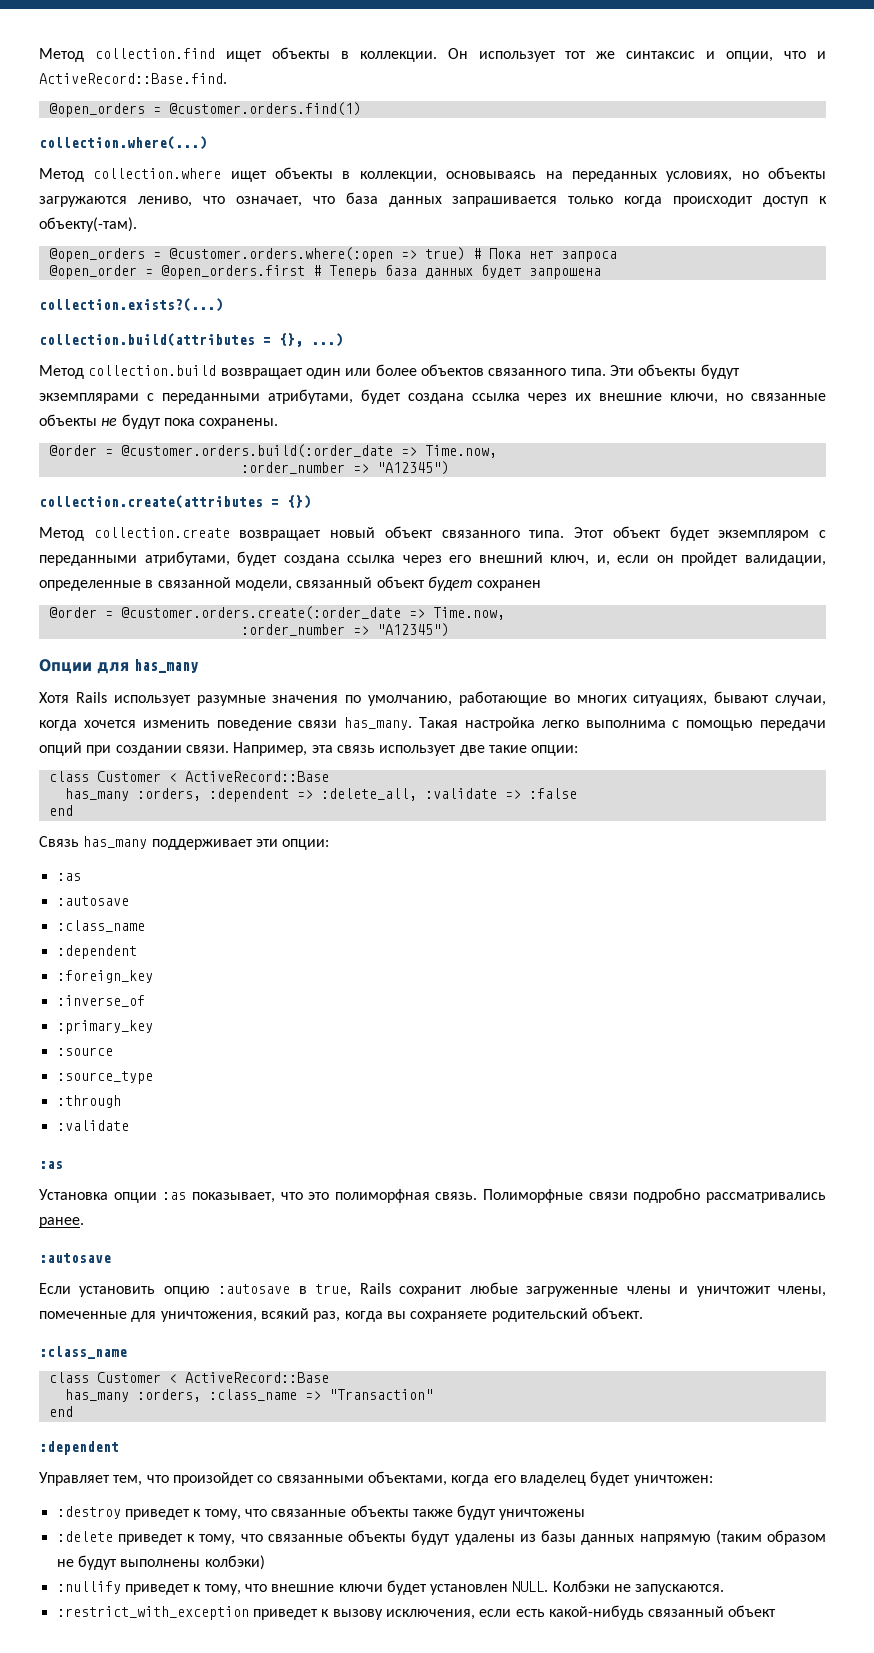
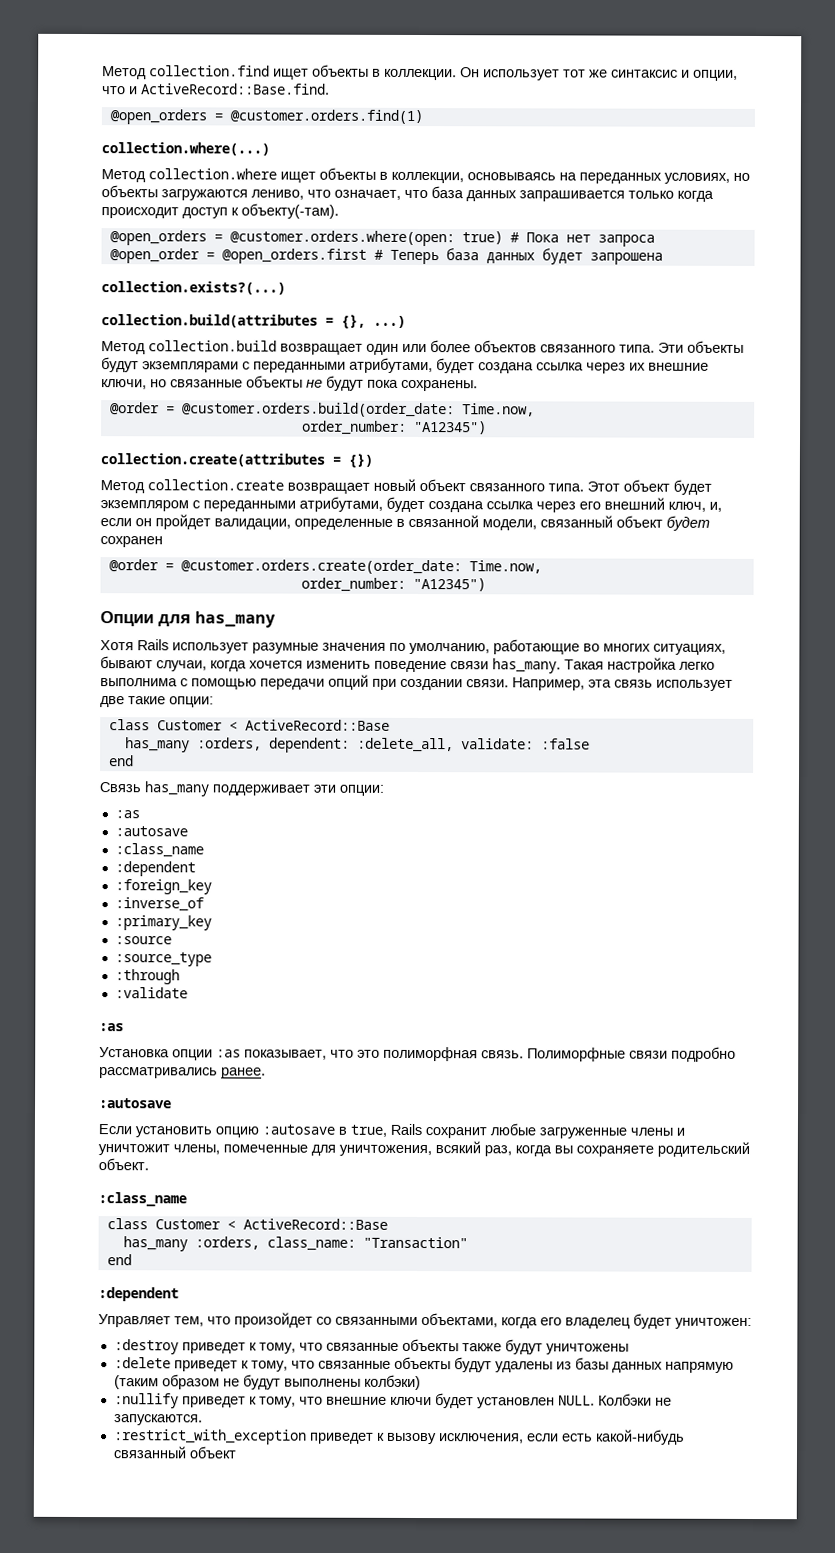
[168,247,417,262] @customer.orders.where(:open => -> [229,230,455,247] @customer.orders.where(open:
[120,444,497,458] [240,462,369,474] @customer.orders.build(:order_date => Time.now, // :order_number => -> [181,402,535,418] [301,420,407,435] @customer.orders.build(order_date: Time.now, // order_number:
[120,606,505,620] [240,624,369,636] @customer.orders.create(:order_date => Time.now, // :order_number => -> [180,559,542,575] [300,577,406,592] @customer.orders.create(order_date: Time.now, // order_number:
[208,788,521,802] :dependent => :delete_all, :validate => -> [268,737,534,753] dependent: :delete_all, validate:
[208,1389,321,1401] :class_name => -> [266,1236,356,1251] class_name:

